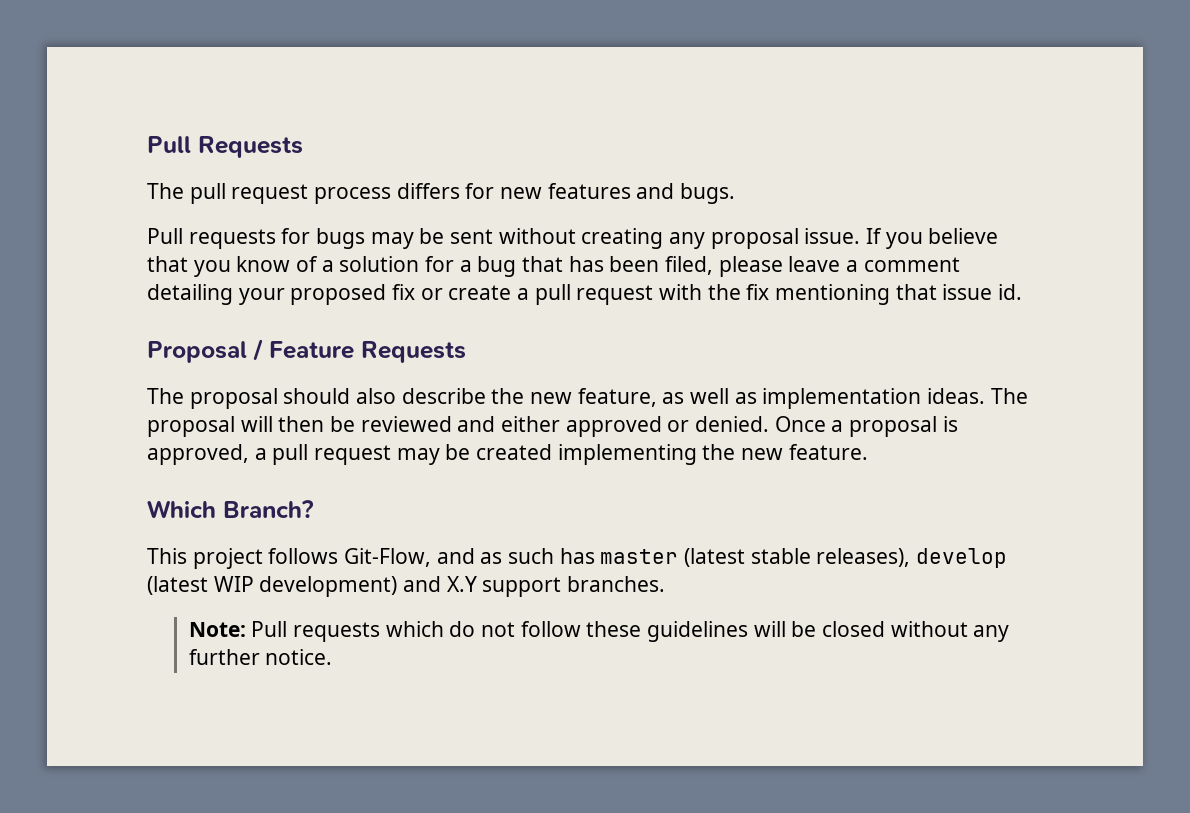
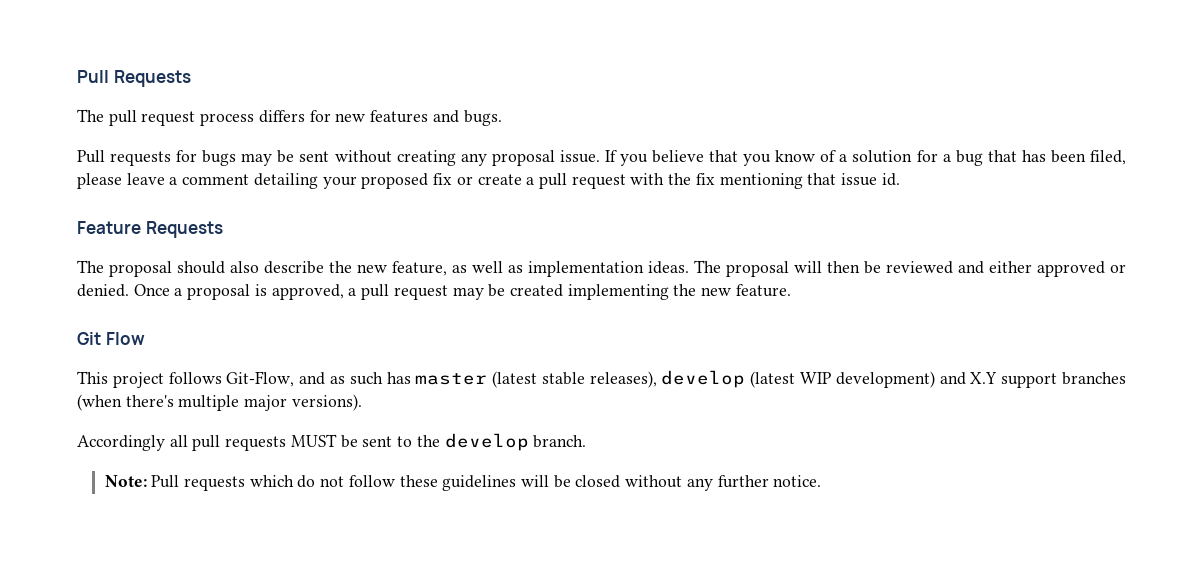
[147,339,263,363] Proposal / -> (900, 179) none
[147,500,314,518] Which Branch? -> [77,332,145,345] Git Flow
[567,576,666,592] branches. -> [1062,372,1126,385] [77,394,362,411] [77,433,587,451] branches (when there's multiple major versions). // Accordingly all pull requests MUST be sent to the develop branch.

